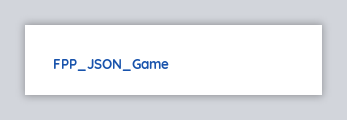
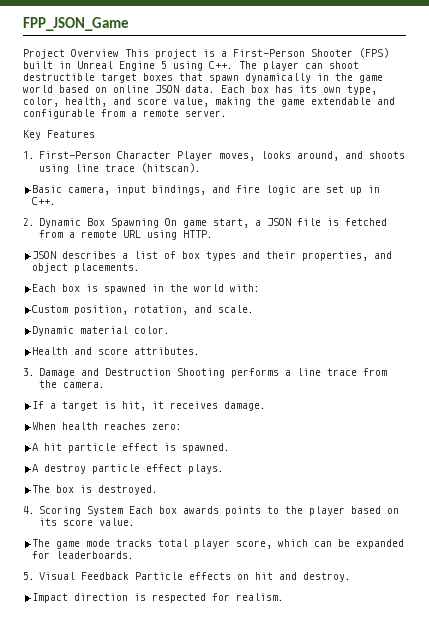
(169, 65) none -> [23,48,389,59] [23,61,359,71] [23,73,383,83] [23,85,377,95] [23,97,395,107] [23,109,227,119] [23,130,95,140] [23,151,406,161] [39,163,202,174] [32,185,381,195] [32,197,57,205] [23,218,388,228] [39,230,214,240] [32,251,393,261] [32,263,141,273] [32,284,261,294] [32,305,255,315] [32,326,171,336] [32,347,201,355] [23,368,388,378] [39,380,106,388] [32,401,267,411] [32,422,183,430] [32,443,231,453] [32,464,225,474] [32,485,159,495] [23,506,400,516] [39,518,136,526] [32,539,405,549] [32,551,135,559] [23,572,352,582] [32,593,285,603] // Project Overview This project is a First-Person Shooter (FPS) built in Unreal Engine 5 using C++. The player can shoot destructible target boxes that spawn dynamically in the game world based on online JSON data. Each box has its own type, color, health, and score value, making the game extendable and configurable from a remote server. // Key Features // 1. First-Person Character Player moves, looks around, and shoots using line trace (hitscan). // Basic camera, input bindings, and fire logic are set up in C++. // 2. Dynamic Box Spawning On game start, a JSON file is fetched from a remote URL using HTTP. // JSON describes a list of box types and their properties, and object placements. // Each box is spawned in the world with: // Custom position, rotation, and scale. // Dynamic material color. // Health and score attributes. // 3. Damage and Destruction Shooting performs a line trace from the camera. // If a target is hit, it receives damage. // When health reaches zero: // A hit particle effect is spawned. // A destroy particle effect plays. // The box is destroyed. // 4. Scoring System Each box awards points to the player based on its score value. // The game mode tracks total player score, which can be expanded for leaderboards. // 5. Visual Feedback Particle effects on hit and destroy. // Impact direction is respected for realism.

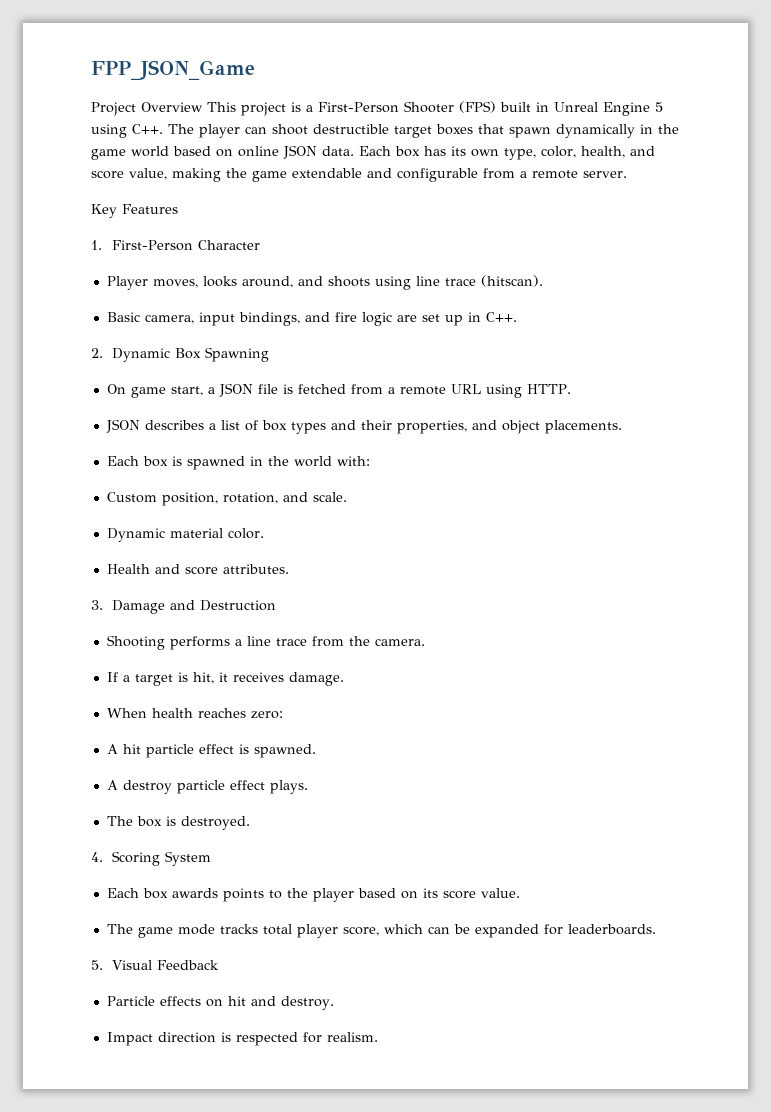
(172, 155) none -> (261, 245) //
(160, 223) none -> (270, 354) //
(172, 372) none -> (277, 605) //
(124, 511) none -> (212, 858) //
(130, 576) none -> (220, 965) //

